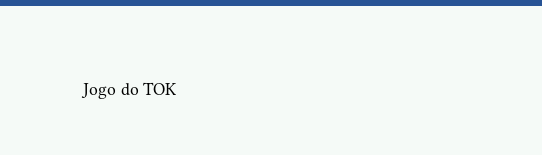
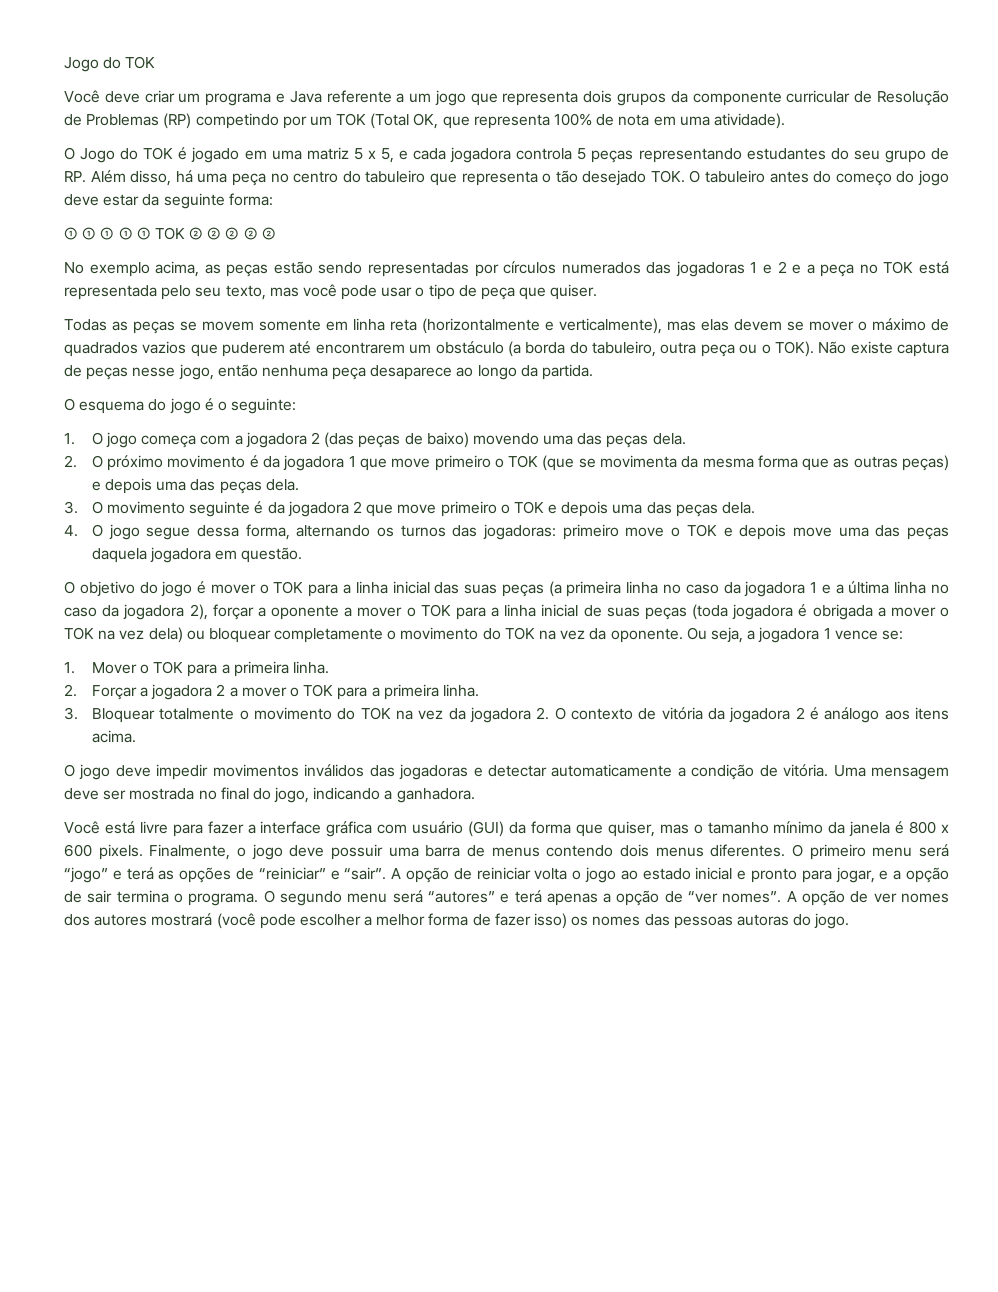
[81,82,178,99] Jogo do TOK -> [64,56,156,72] [64,90,949,106] [64,113,785,129] [64,147,949,163] [64,170,950,186] [64,193,273,209] [64,227,276,240] [64,261,949,277] [64,284,598,300] [64,318,949,334] [64,341,949,357] [64,364,594,380] [64,398,297,414] [64,432,686,448] [64,455,949,471] [91,478,299,494] [64,501,756,517] [64,524,950,540] [91,547,303,563] [64,581,950,597] [64,604,949,620] [64,627,903,643] [64,661,329,677] [64,684,479,700] [64,707,949,723] [91,730,136,743] [64,764,949,780] [64,787,475,803] [64,821,950,837] [64,844,949,860] [64,867,949,883] [64,890,950,906] [64,913,850,929] Jogo do TOK // Você deve criar um programa e Java referente a um jogo que representa dois grupos da componente curricular de Resolução de Problemas (RP) competindo por um TOK (Total OK, que representa 100% de nota em uma atividade). // O Jogo do TOK é jogado em uma matriz 5 x 5, e cada jogadora controla 5 peças representando estudantes do seu grupo de RP. Além disso, há uma peça no centro do tabuleiro que representa o tão desejado TOK. O tabuleiro antes do começo do jogo deve estar da seguinte forma: // ① ① ① ① ① TOK ② ② ② ② ② // No exemplo acima, as peças estão sendo representadas por círculos numerados das jogadoras 1 e 2 e a peça no TOK está representada pelo seu texto, mas você pode usar o tipo de peça que quiser. // Todas as peças se movem somente em linha reta (horizontalmente e verticalmente), mas elas devem se mover o máximo de quadrados vazios que puderem até encontrarem um obstáculo (a borda do tabuleiro, outra peça ou o TOK). Não existe captura de peças nesse jogo, então nenhuma peça desaparece ao longo da partida. // O esquema do jogo é o seguinte: // 1. O jogo começa com a jogadora 2 (das peças de baixo) movendo uma das peças dela. // 2. O próximo movimento é da jogadora 1 que move primeiro o TOK (que se movimenta da mesma forma que as outras peças) e depois uma das peças dela. // 3. O movimento seguinte é da jogadora 2 que move primeiro o TOK e depois uma das peças dela. // 4. O jogo segue dessa forma, alternando os turnos das jogadoras: primeiro move o TOK e depois move uma das peças daquela jogadora em questão. // O objetivo do jogo é mover o TOK para a linha inicial das suas peças (a primeira linha no caso da jogadora 1 e a última linha no caso da jogadora 2), forçar a oponente a mover o TOK para a linha inicial de suas peças (toda jogadora é obrigada a mover o TOK na vez dela) ou bloquear completamente o movimento do TOK na vez da oponente. Ou seja, a jogadora 1 vence se: // 1. Mover o TOK para a primeira linha. // 2. Forçar a jogadora 2 a mover o TOK para a primeira linha. // 3. Bloquear totalmente o movimento do TOK na vez da jogadora 2. O contexto de vitória da jogadora 2 é análogo aos itens acima. // O jogo deve impedir movimentos inválidos das jogadoras e detectar automaticamente a condição de vitória. Uma mensagem deve ser mostrada no final do jogo, indicando a ganhadora. // Você está livre para fazer a interface gráfica com usuário (GUI) da forma que quiser, mas o tamanho mínimo da janela é 800 x 600 pixels. Finalmente, o jogo deve possuir uma barra de menus contendo dois menus diferentes. O primeiro menu será “jogo” e terá as opções de “reiniciar” e “sair”. A opção de reiniciar volta o jogo ao estado inicial e pronto para jogar, e a opção de sair termina o programa. O segundo menu será “autores” e terá apenas a opção de “ver nomes”. A opção de ver nomes dos autores mostrará (você pode escolher a melhor forma de fazer isso) os nomes das pessoas autoras do jogo.

